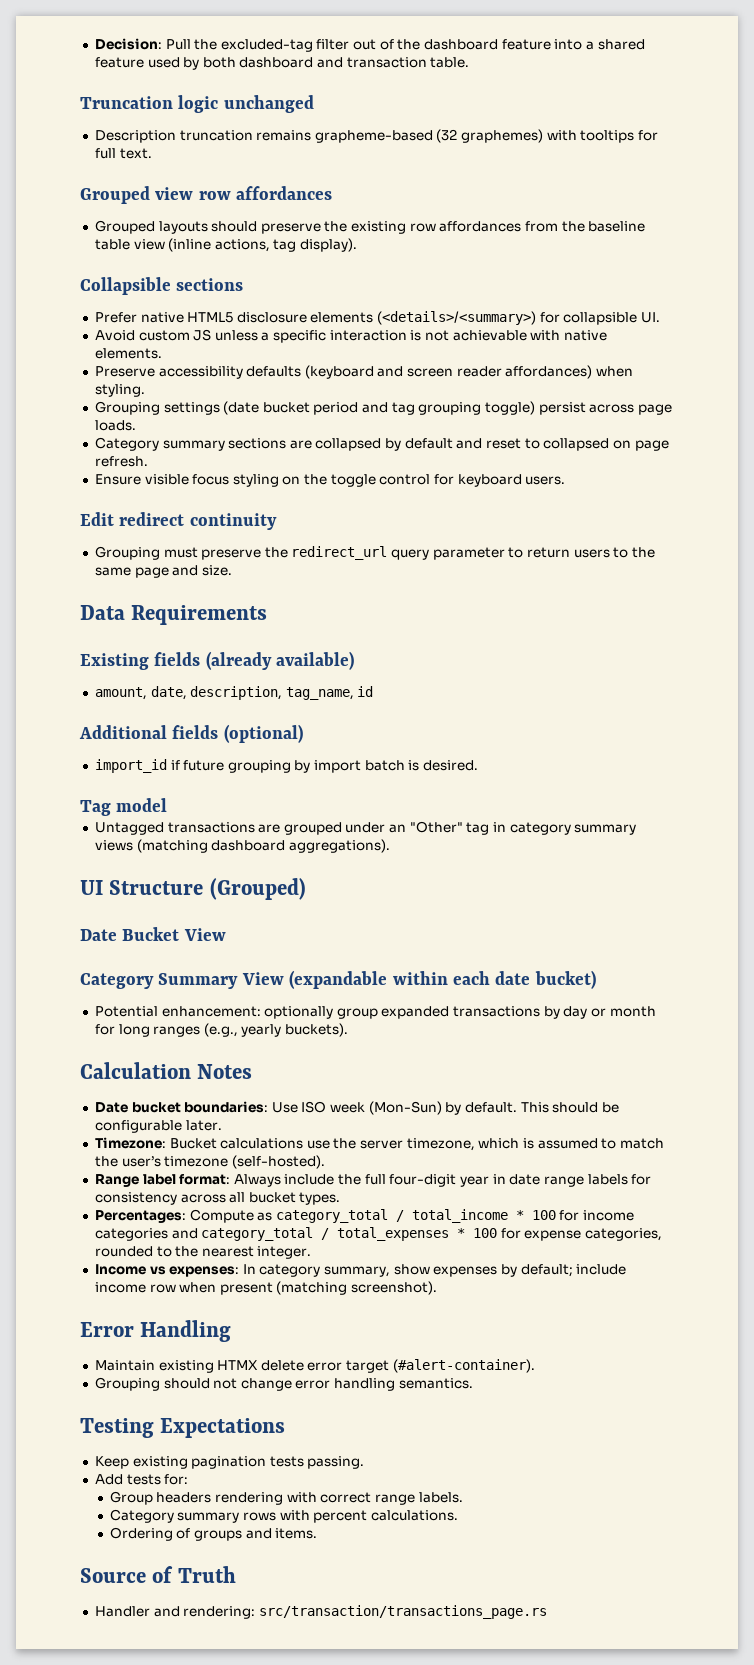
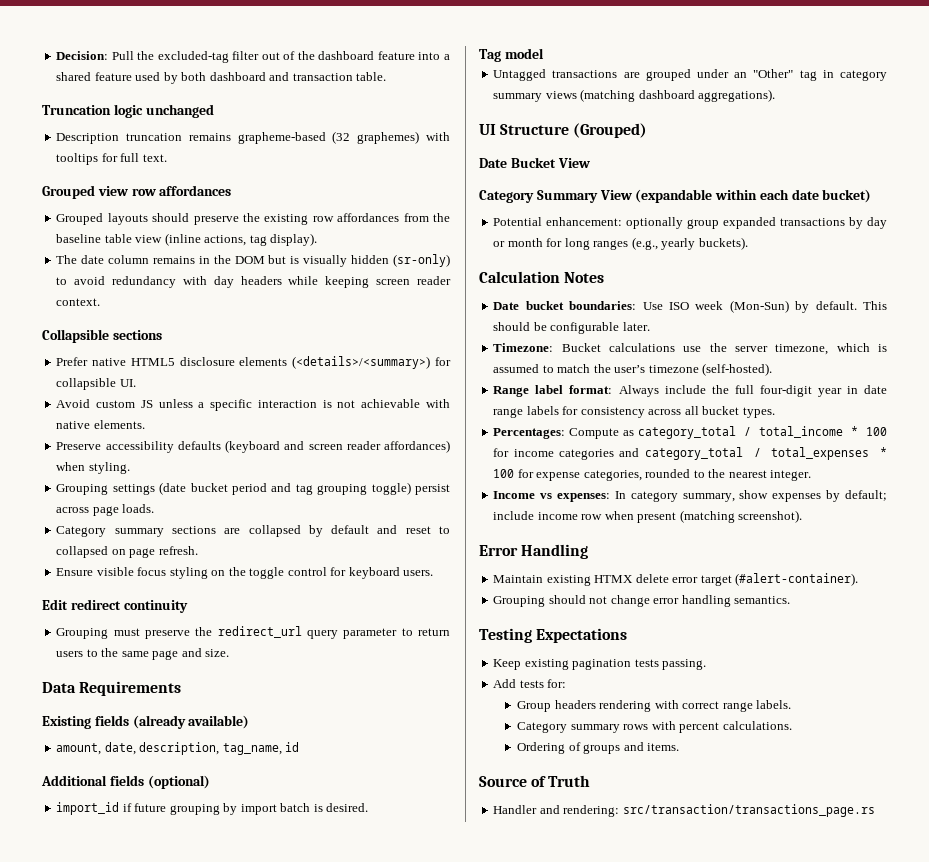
(358, 245) none -> [56,254,450,267] [56,276,451,288] [56,298,101,306] // The date column remains in the DOM but is visually hidden (sr-only) to avoid redundancy with day headers while keeping screen reader context.

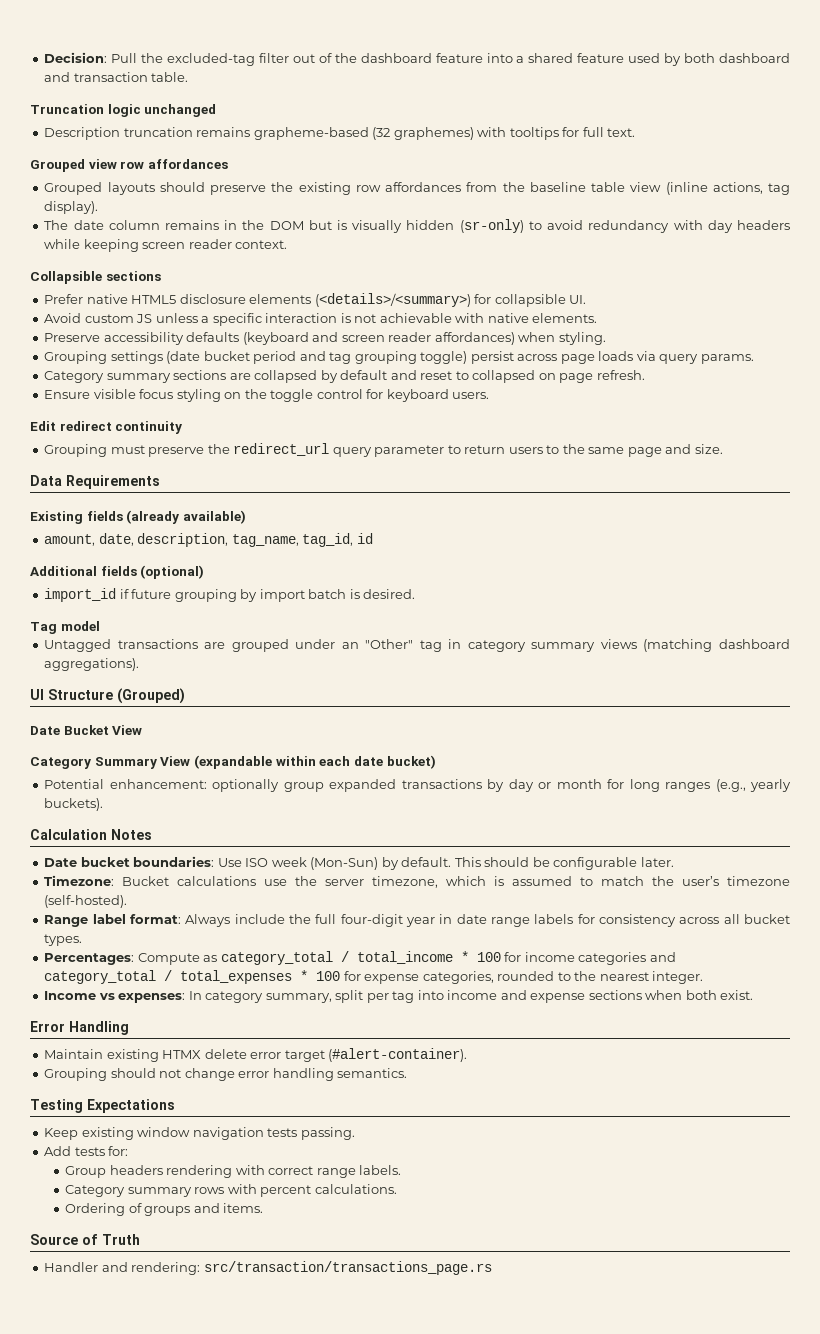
[122,504,155,513] loads. -> [598,351,754,364] loads via query params.
(282, 749) none -> [302,533,354,547] tag_id,
[739,490,887,502] [493,510,803,523] show expenses by default; include income row when present (matching screenshot). -> [335,990,754,1003] split per tag into income and expense sections when both exist.
[572,659,632,670] pagination -> [137,1127,264,1140] window navigation

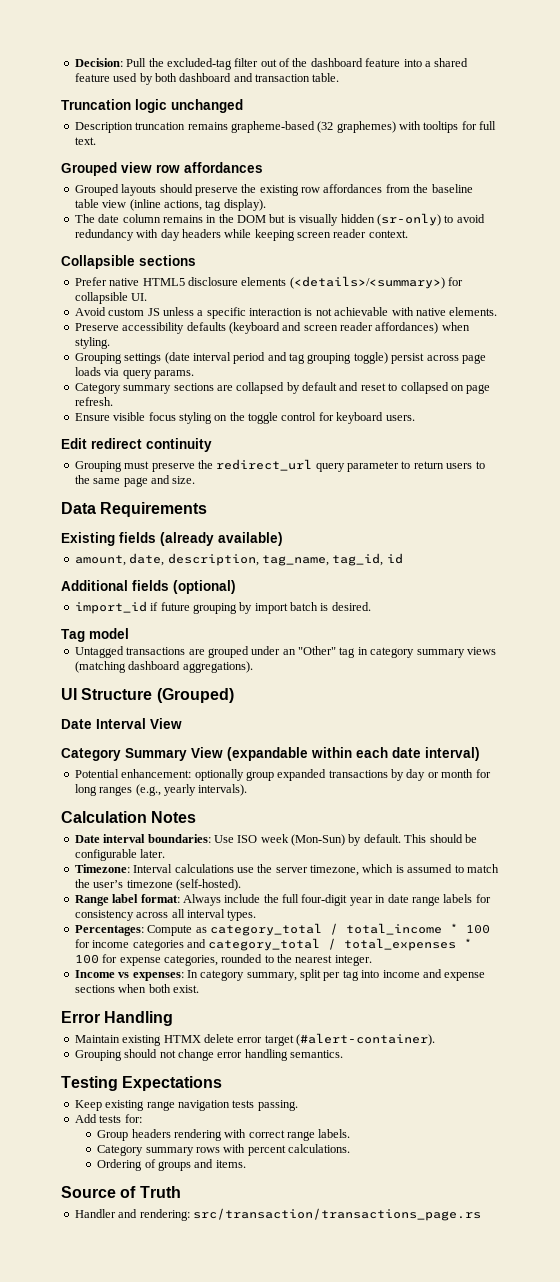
[203,351,250,361] bucket -> [192,352,231,361] interval
[63,725,109,735] Bucket -> [96,718,146,729] Interval
[386,755,436,769] bucket) -> [425,747,480,761] interval)
[44,798,104,811] buckets). -> [198,784,248,796] intervals).
[80,857,130,867] bucket -> [103,834,146,843] interval
[122,876,170,886] Bucket -> [133,864,173,873] Interval
[744,914,791,924] bucket -> [186,909,225,918] interval
[137,1127,191,1137] window -> [146,1101,175,1111] range

